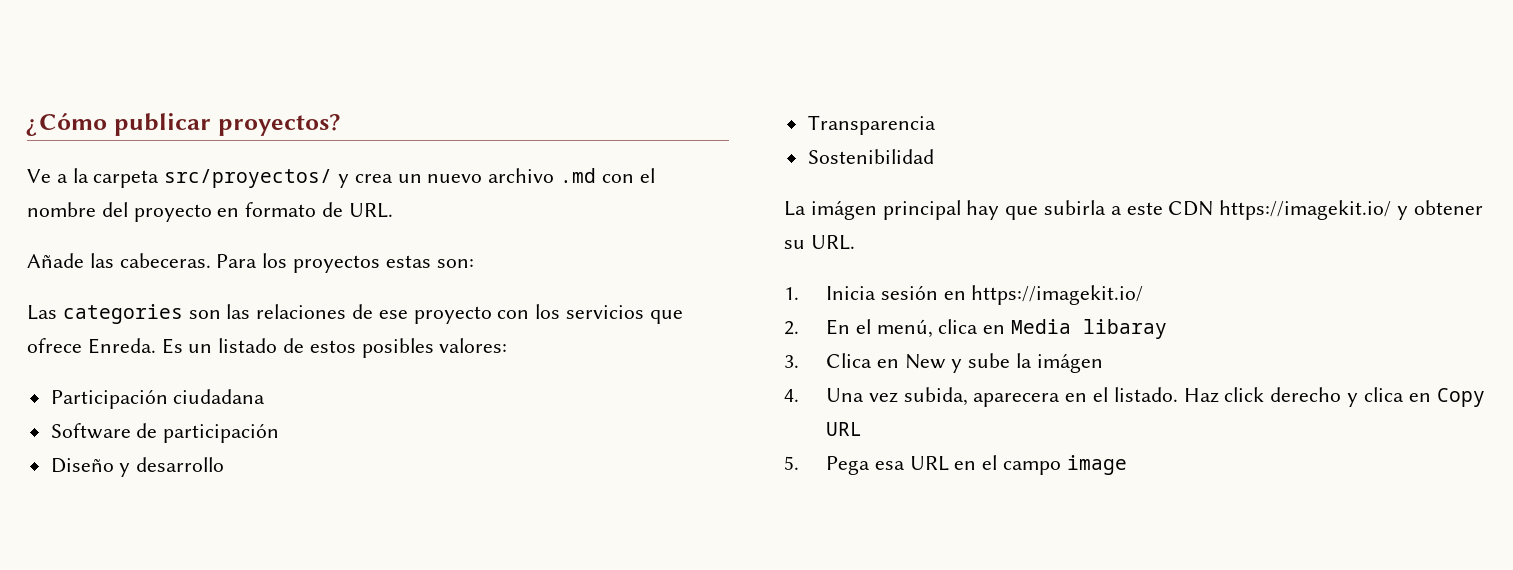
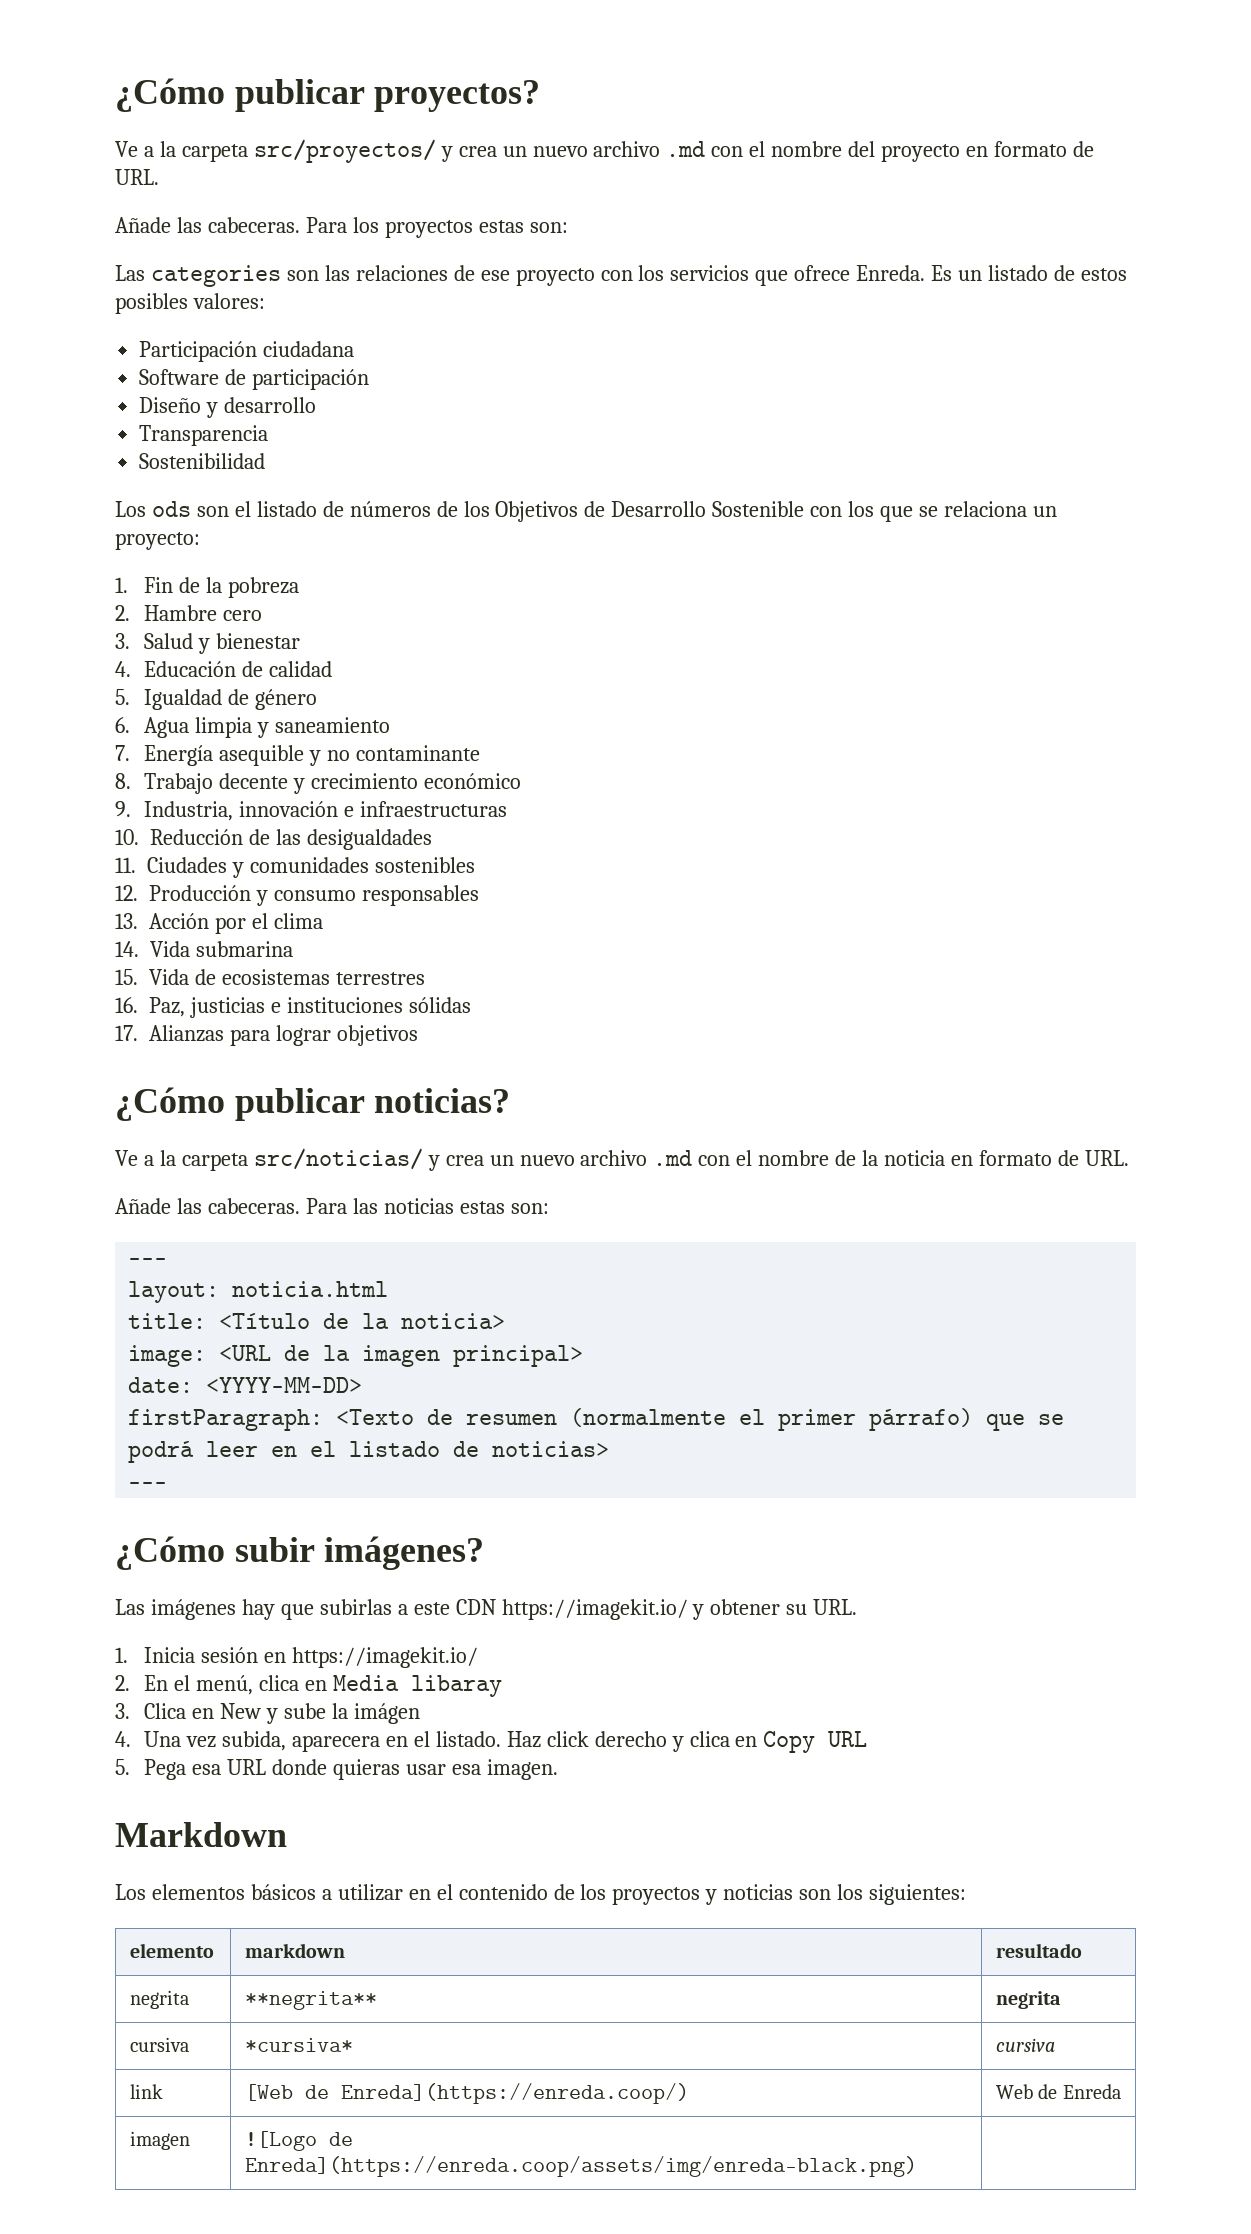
[784,200,961,220] La imágen principal -> [115,501,1057,522] [115,532,200,550] [115,577,300,598] [115,605,263,621] [115,633,301,654] [115,661,333,677] [115,689,318,710] [115,717,391,738] [115,745,480,766] [115,773,521,794] [115,801,508,821] [115,829,432,850] [115,857,475,878] [115,885,479,906] [115,913,323,934] [115,941,293,957] [115,969,425,985] [115,997,471,1018] [115,1025,418,1046] [115,1087,511,1121] [115,1148,1129,1171] [115,1198,549,1214] [128,1258,168,1265] [128,1281,389,1303] [128,1313,506,1329] [128,1345,584,1367] [128,1377,363,1393] [128,1408,1065,1431] [128,1441,610,1463] [128,1482,168,1489] [115,1536,485,1570] [115,1599,236,1620] Los ods son el listado de números de los Objetivos de Desarrollo Sostenible con los que se relaciona un proyecto: // 1. Fin de la pobreza // 2. Hambre cero // 3. Salud y bienestar // 4. Educación de calidad // 5. Igualdad de género // 6. Agua limpia y saneamiento // 7. Energía asequible y no contaminante // 8. Trabajo decente y crecimiento económico // 9. Industria, innovación e infraestructuras // 10. Reducción de las desigualdades // 11. Ciudades y comunidades sostenibles // 12. Producción y consumo responsables // 13. Acción por el clima // 14. Vida submarina // 15. Vida de ecosistemas terrestres // 16. Paz, justicias e instituciones sólidas // 17. Alianzas para lograr objetivos // ¿Cómo publicar noticias? // Ve a la carpeta src/noticias/ y crea un nuevo archivo .md con el nombre de la noticia en formato de URL. // Añade las cabeceras. Para las noticias estas son: // --- // layout: noticia.html // title: <Título de la noticia> // image: <URL de la imagen principal> // date: <YYYY-MM-DD> // firstParagraph: <Texto de resumen (normalmente el primer párrafo) que se podrá leer en el listado de noticias> // --- // ¿Cómo subir imágenes? // Las imágenes
[1044,200,1107,215] subirla -> [319,1599,392,1615] subirlas
[954,455,1127,475] en el campo image -> [272,1759,558,1780] [115,1822,287,1847] [115,1884,967,1905] [130,1943,215,1958] [245,1943,346,1958] [996,1943,1083,1958] [130,1990,190,2009] [245,1991,378,2010] [996,1991,1062,2009] [130,2037,190,2052] [245,2038,354,2052] [996,2038,1056,2052] [130,2084,164,2099] [245,2083,690,2104] [996,2084,1121,2099] [130,2131,191,2150] [245,2131,354,2151] [245,2156,918,2177] donde quieras usar esa imagen. // Markdown // Los elementos básicos a utilizar en el contenido de los proyectos y noticias son los siguientes: // elemento | markdown | resultado // negrita | **negrita** | negrita // cursiva | *cursiva* | cursiva // link | [Web de Enreda](https://enreda.coop/) | Web de Enreda // imagen | ![Logo de Enreda](https://enreda.coop/assets/img/enreda-black.png) |

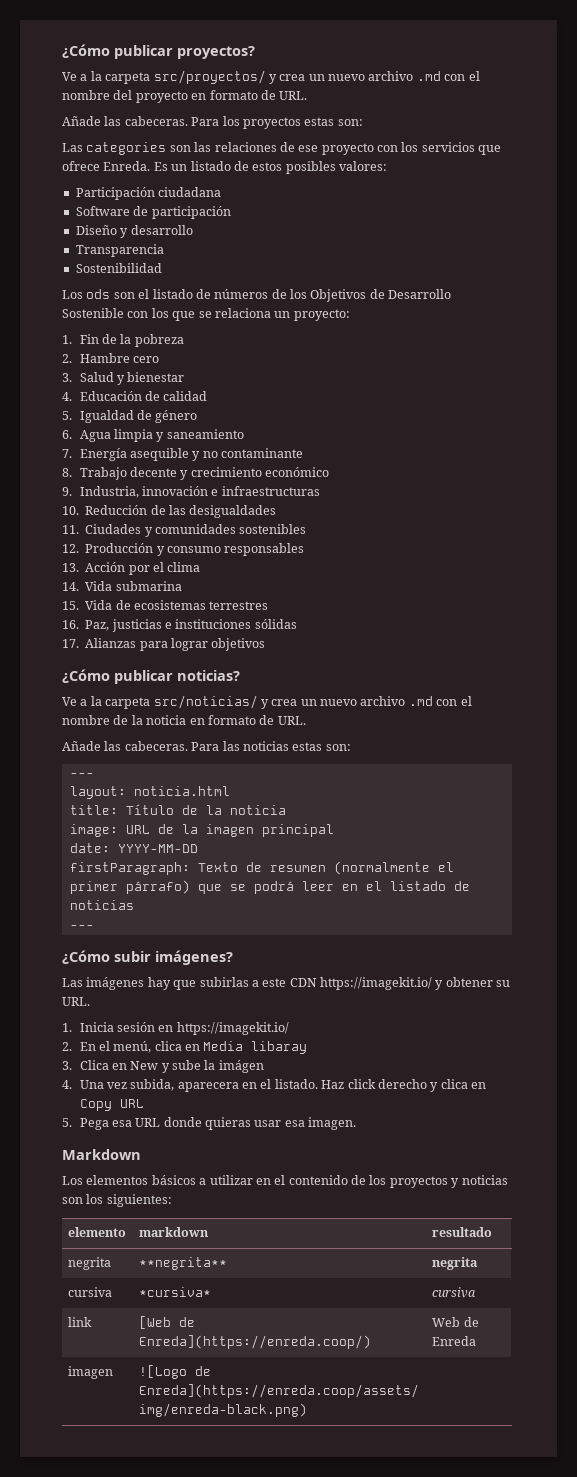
[219,1313,506,1329] <Título de la noticia> -> [125,804,286,815] Título de la noticia
[219,1345,272,1361] <URL -> [125,825,150,834] URL
[453,1345,584,1367] principal> -> [261,824,334,837] principal
[206,1377,363,1393] <YYYY-MM-DD> -> [117,844,198,853] YYYY-MM-DD
[336,1409,415,1425] <Texto -> [197,862,238,872] Texto
[492,1441,610,1457] noticias> -> [69,900,134,910] noticias

